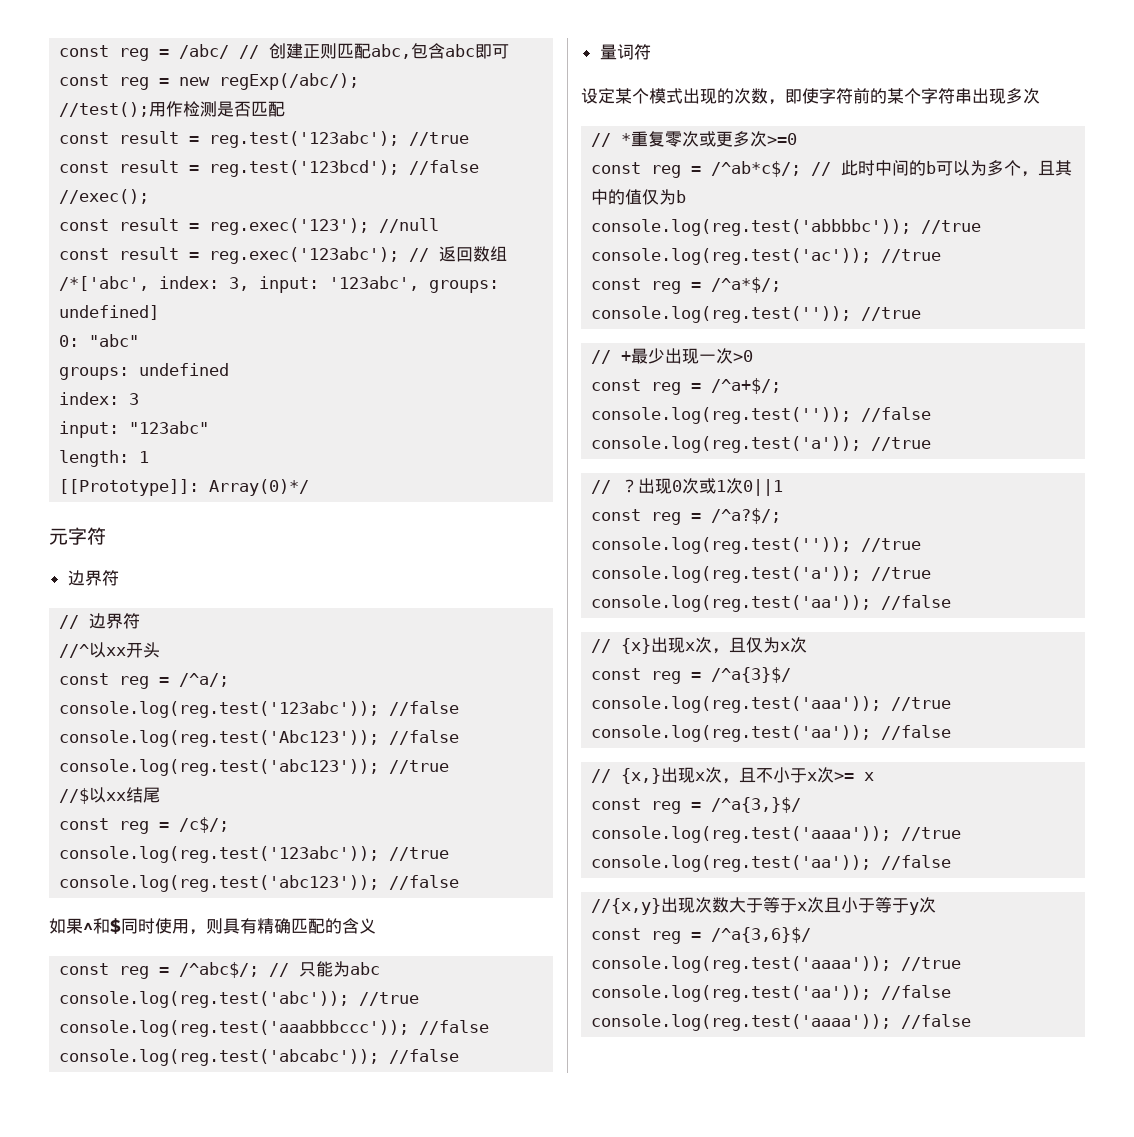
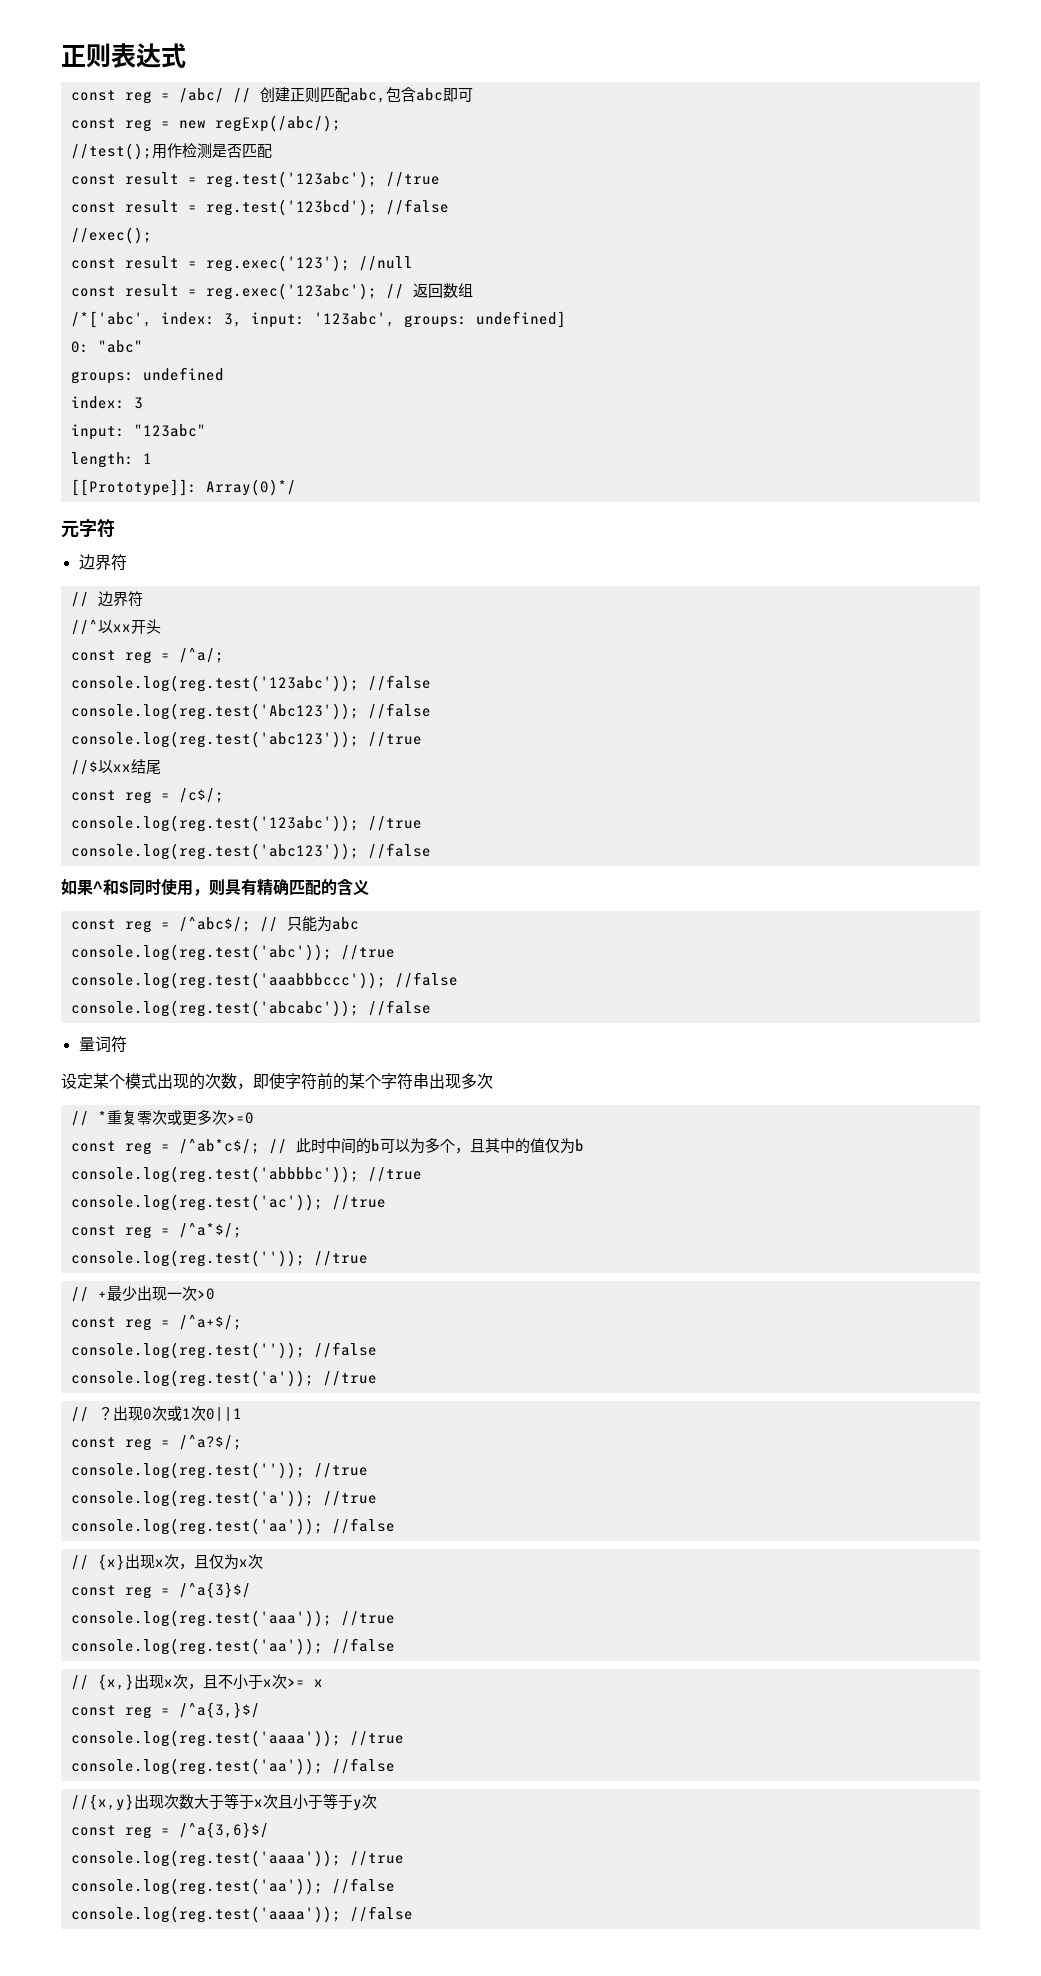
(59, 51) none -> [61,43,186,68] 正则表达式 //

